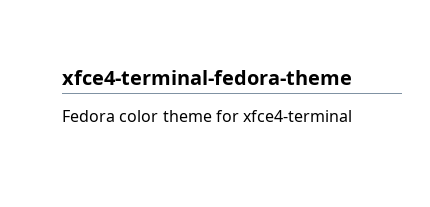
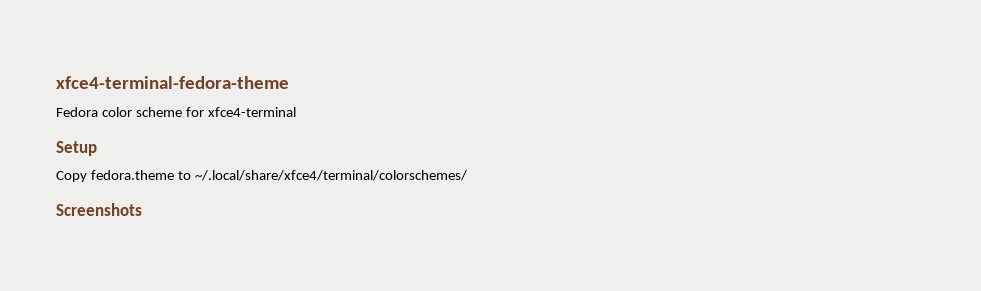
[162,110,212,122] theme -> [135,107,182,117] scheme
(353, 116) none -> [56,141,97,156] [56,170,467,182] [56,203,142,216] // Setup // Copy fedora.theme to ~/.local/share/xfce4/terminal/colorschemes/ // Screenshots

